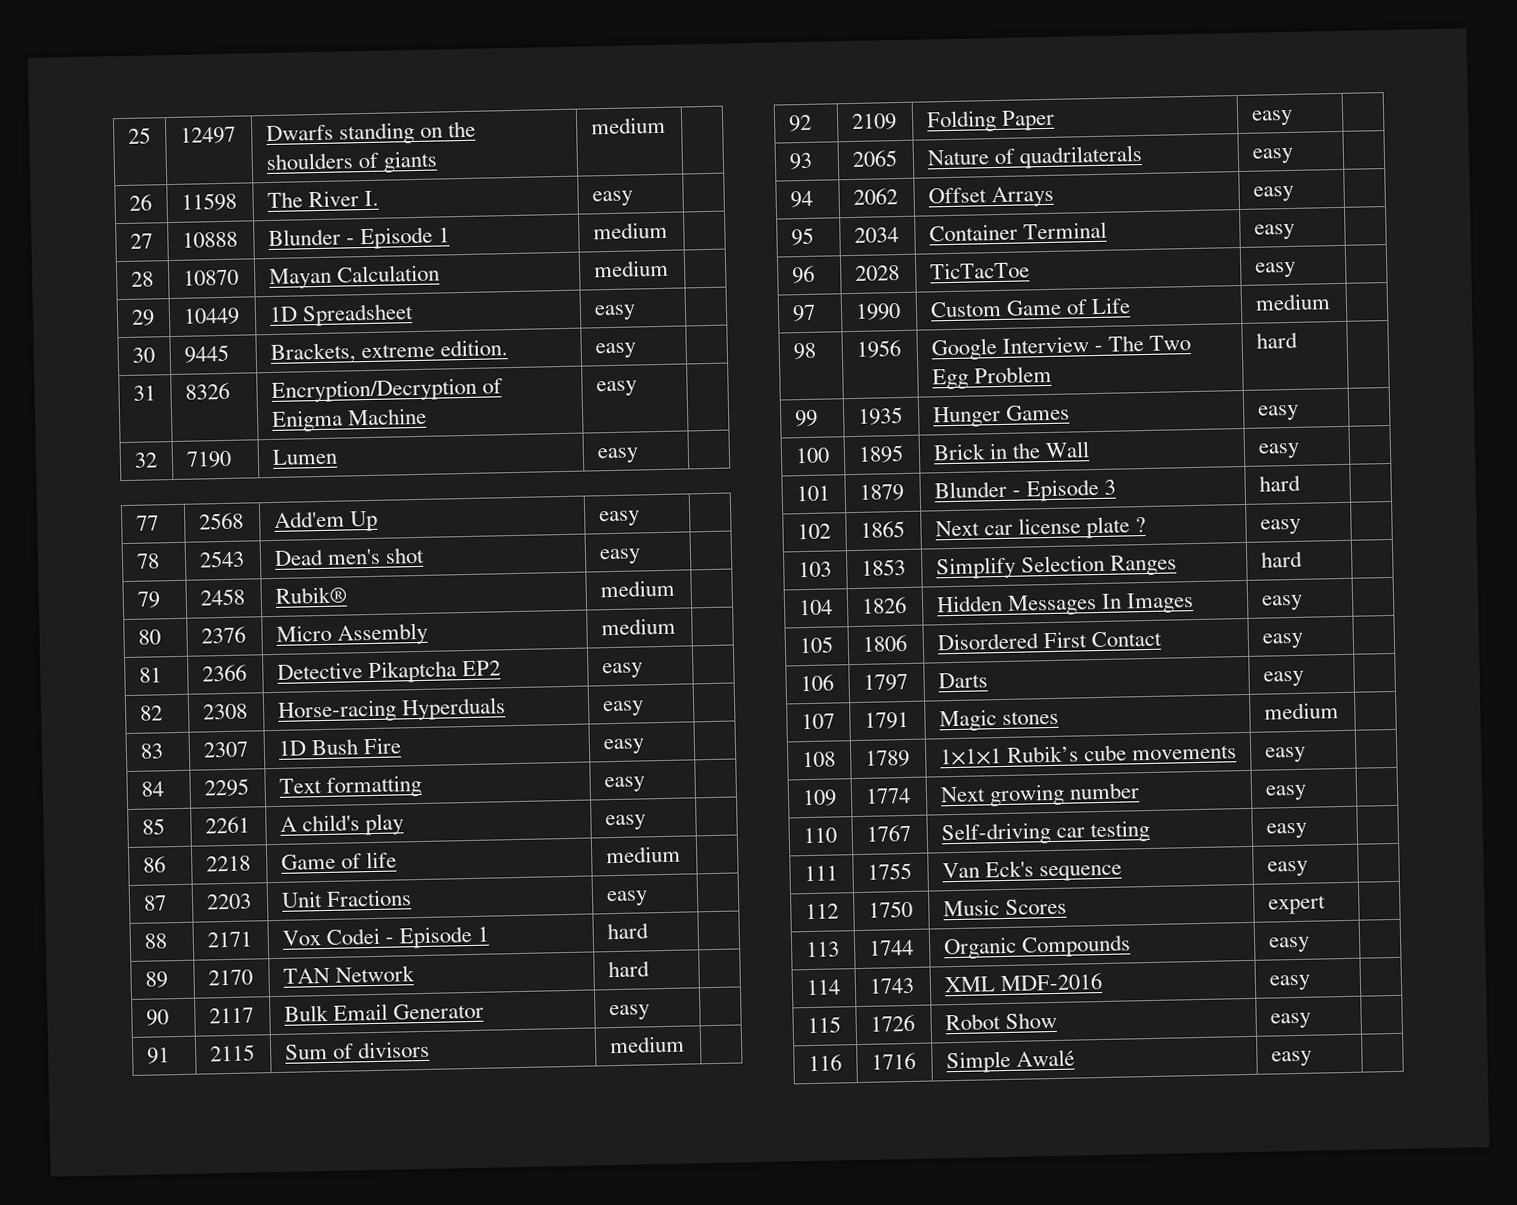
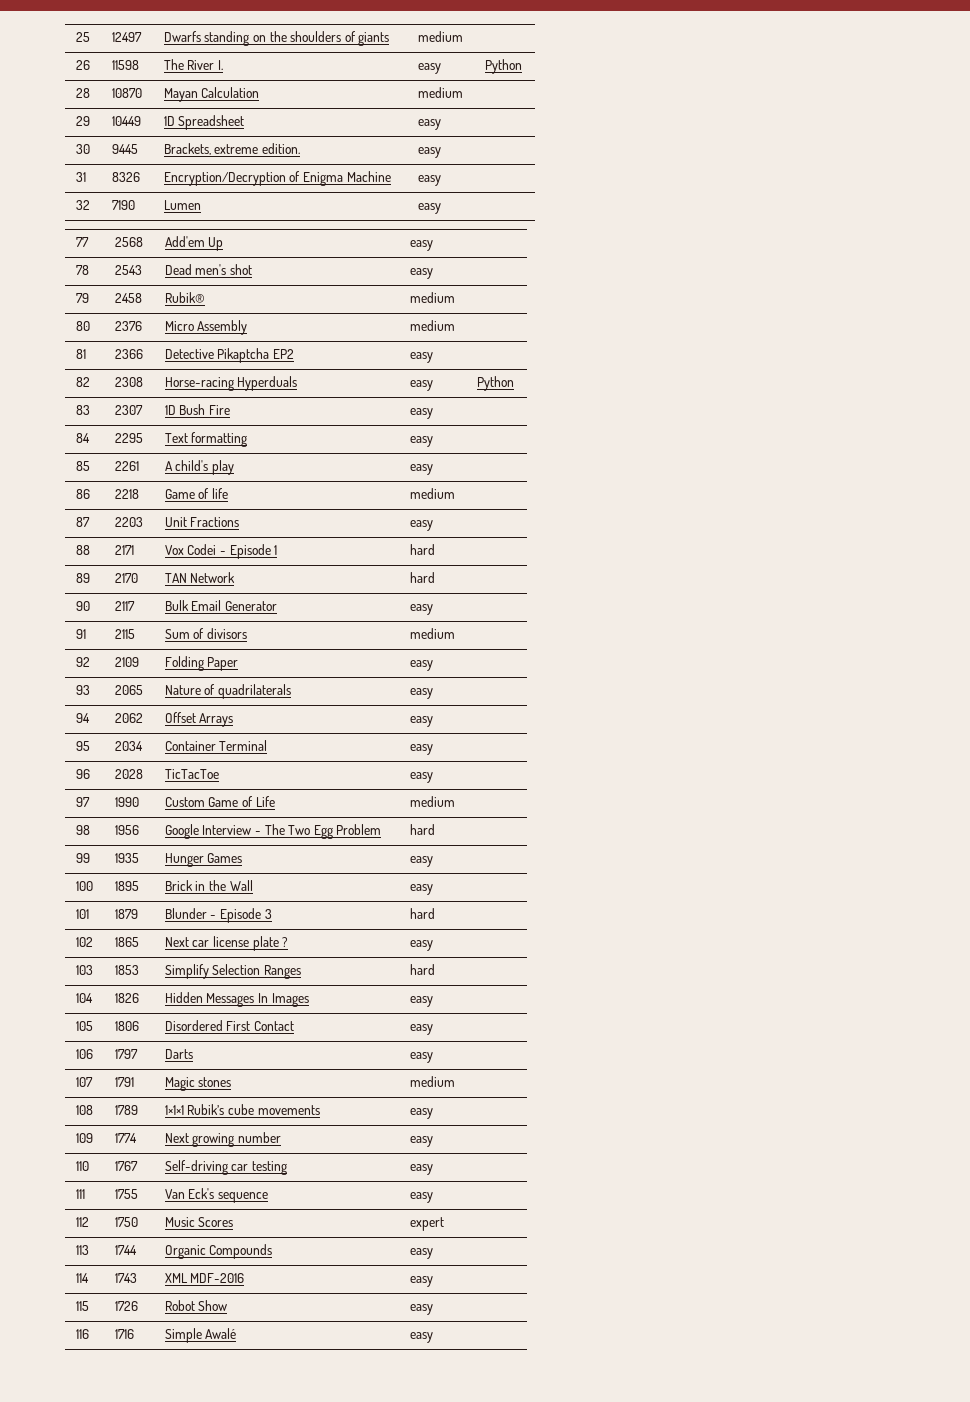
[129,233,153,249] [181,231,238,248] [267,226,451,250] [592,221,668,240] // 27 | 10888 | Blunder - Episode 1 | medium | -> [484,59,522,74] Python
(644, 708) none -> [476,376,514,391] Python

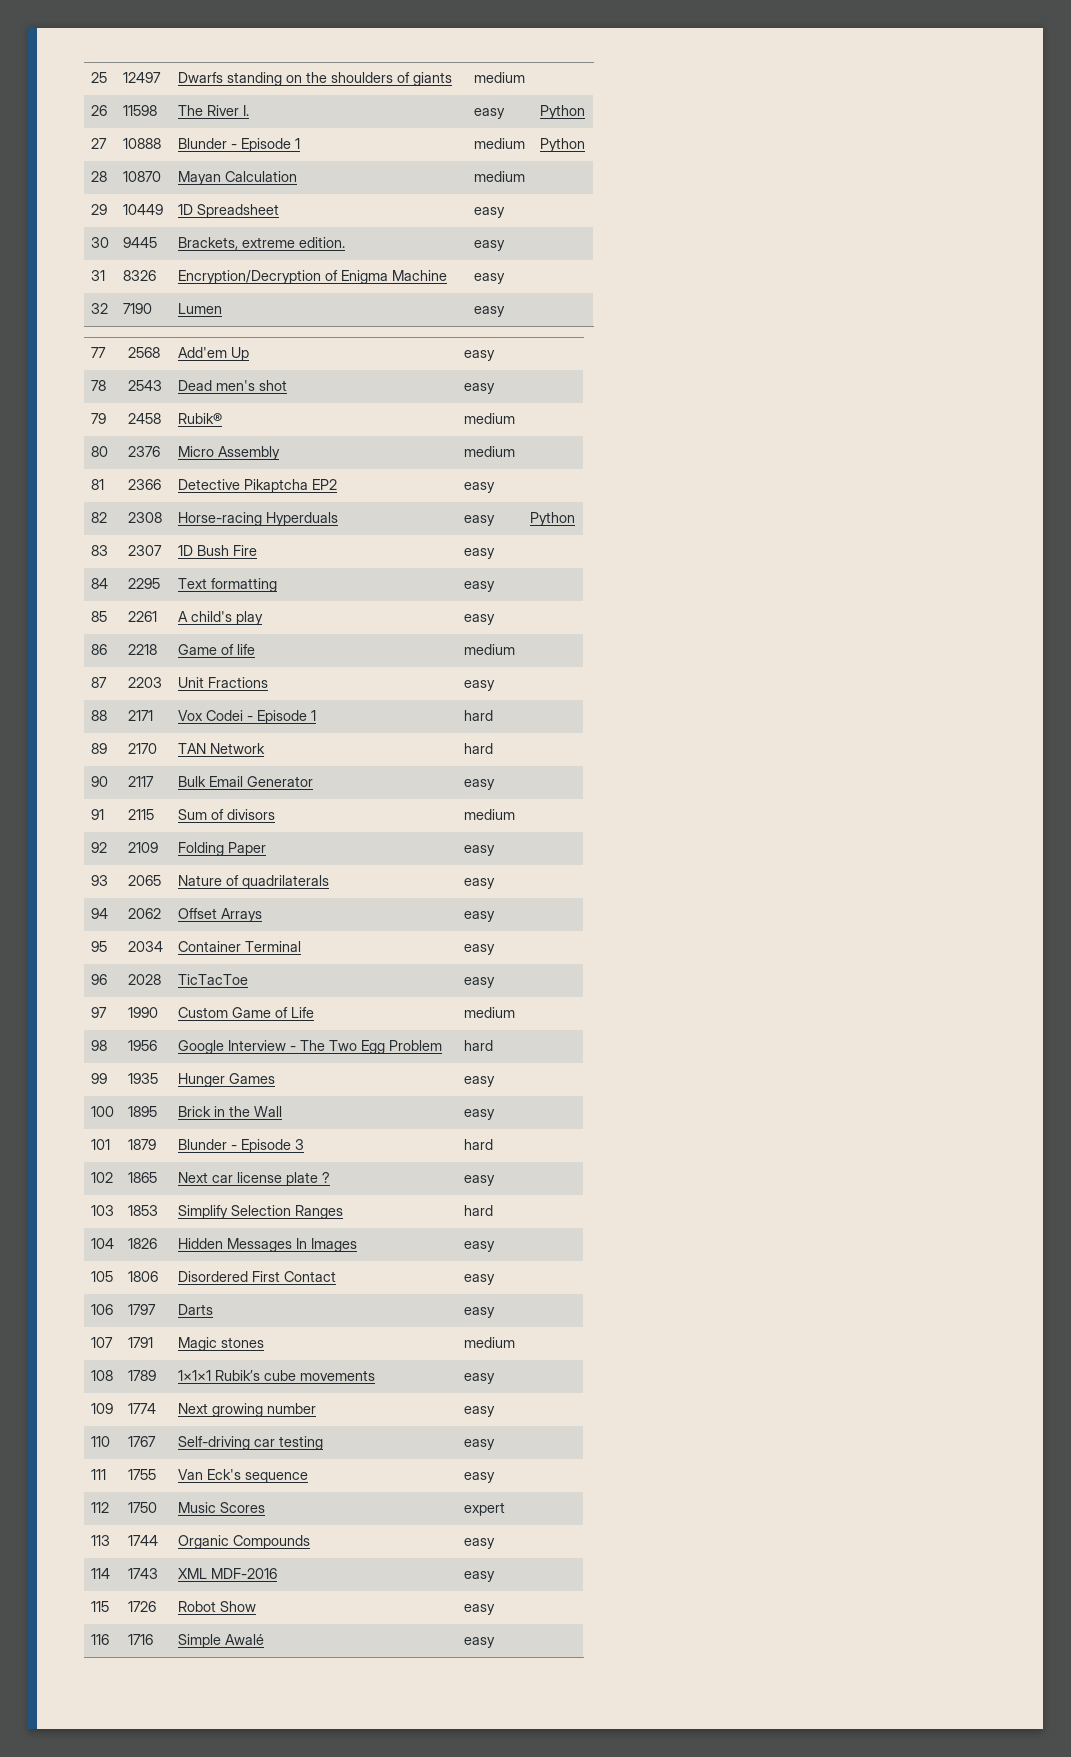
(522, 66) none -> [90,138,107,149] [122,138,161,149] [177,138,300,152] [473,138,525,149] [539,138,585,152] // 27 | 10888 | Blunder - Episode 1 | medium | Python

